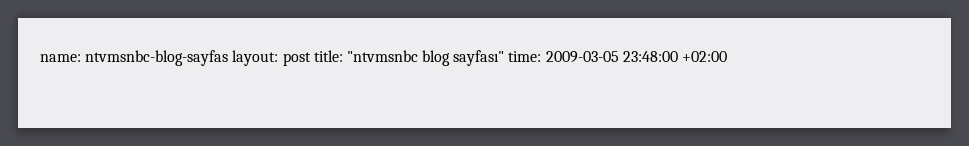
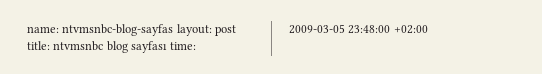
[346,50,505,66] "ntvmsnbc blog sayfası" -> [53,41,168,53] ntvmsnbc blog sayfası

